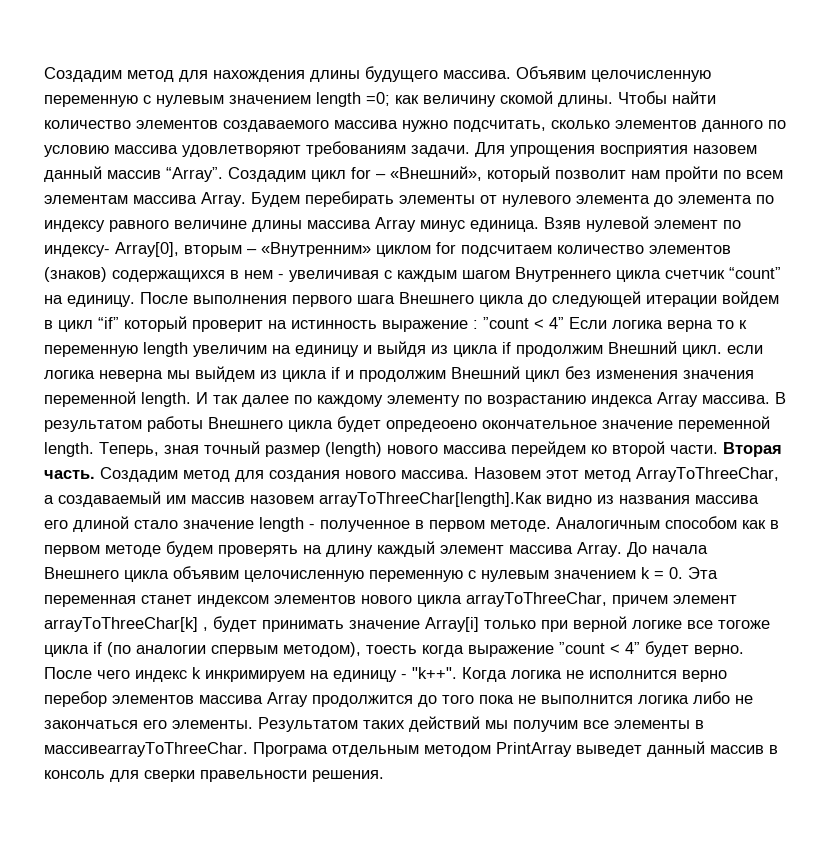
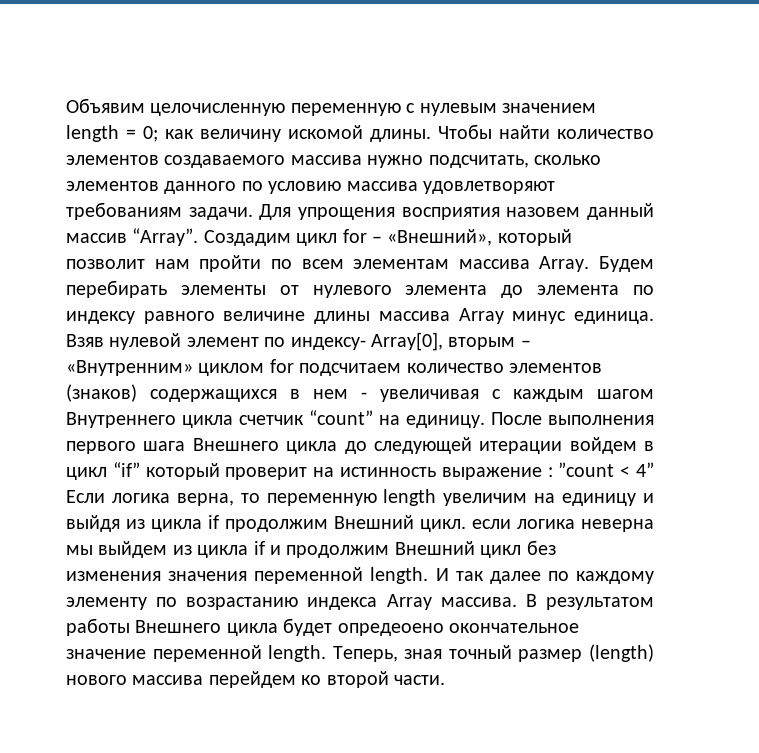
[44,66,511,82] Создадим метод для нахождения длины будущего массива. -> (66, 105) none
[366,92,390,106] =0; -> [126,126,158,142] = 0;
[500,91,553,104] скомой -> [288,125,363,139] искомой
[667,320,747,332] верна то к -> [176,493,260,506] верна, то
[723,442,782,457] [44,467,779,482] [44,491,759,507] [44,516,779,532] [44,541,708,557] [44,566,718,582] [44,592,737,607] [44,616,770,632] [44,641,744,657] [44,667,727,682] [44,691,753,707] [44,716,704,732] [44,741,778,757] [44,770,384,782] Вторая часть. Создадим метод для создания нового массива. Назовем этот метод ArrayToThreeChar, а создаваемый им массив назовем arrayToThreeChar[length].Как видно из названия массива его длиной стало значение length - полученное в первом методе. Аналогичным способом как в первом методе будем проверять на длину каждый элемент массива Array. До начала Внешнего цикла объявим целочисленную переменную с нулевым значением k = 0. Эта переменная станет индексом элементов нового цикла arrayToThreeChar, причем элемент arrayToThreeChar[k] , будет принимать значение Array[i] только при верной логике все тогоже цикла if (по аналогии спервым методом), тоесть когда выражение ”count < 4” будет верно. После чего индекс k инкримируем на единицу - "k++". Когда логика не исполнится верно перебор элементов массива Array продолжится до того пока не выполнится логика либо не закончаться его элементы. Результатом таких действий мы получим все элементы в массивеarrayToThreeChar. Програма отдельным методом PrintArray выведет данный массив в консоль для сверки правельности решения. -> (445, 680) none

